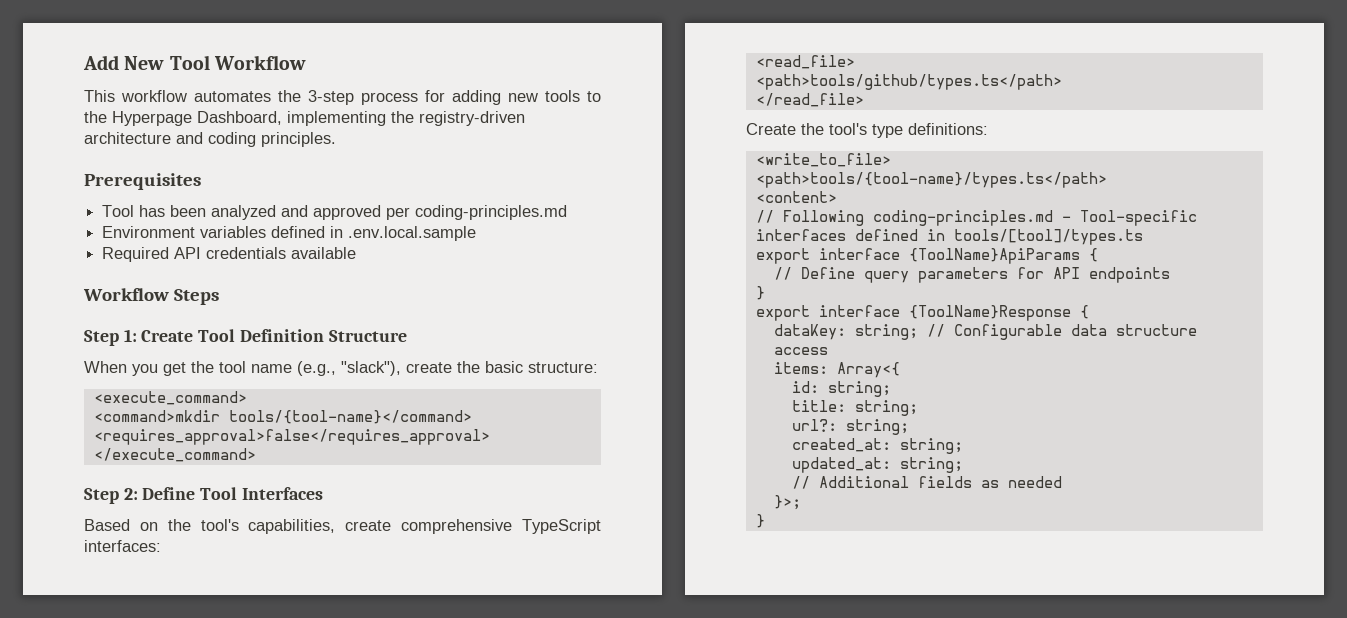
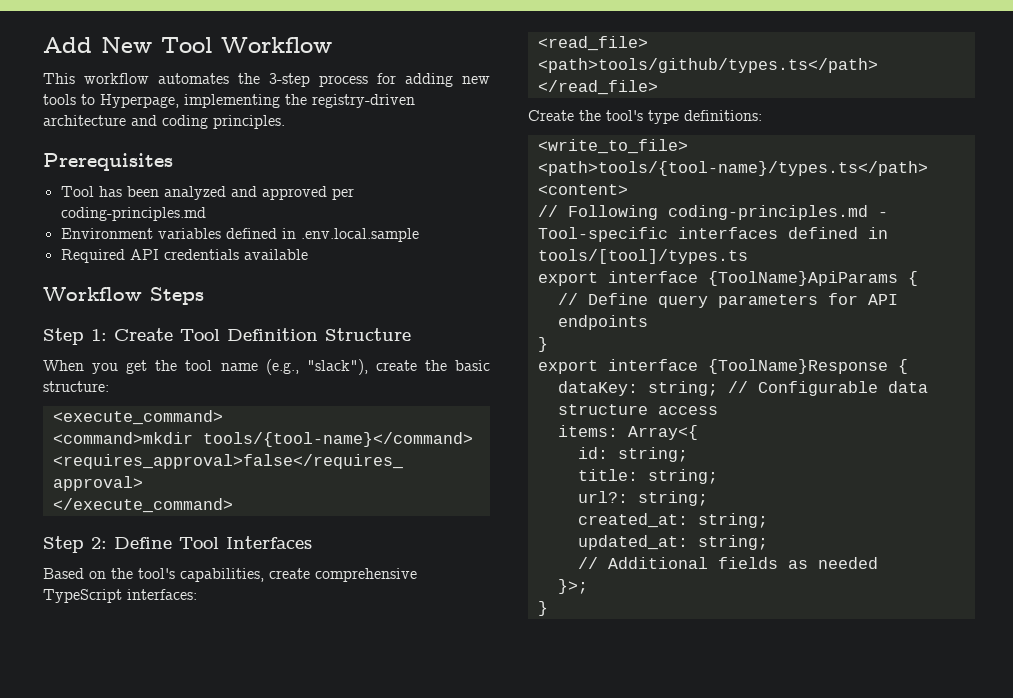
[84,111,282,126] the Hyperpage Dashboard, -> [100,94,179,108] Hyperpage,

